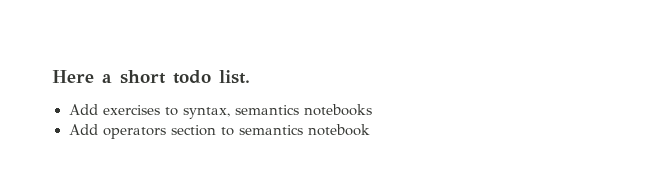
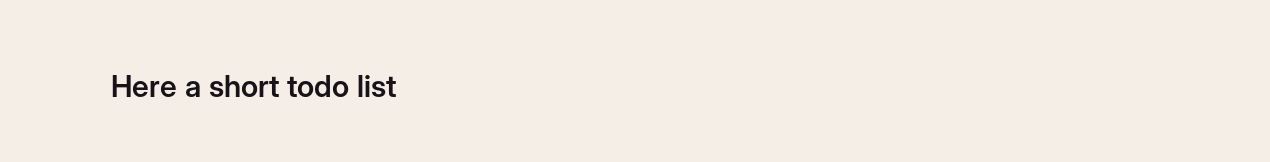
[219,70,250,84] [68,104,372,119] [68,124,370,139] list. // Add exercises to syntax, semantics notebooks // Add operators section to semantics notebook -> [357,75,397,97] list

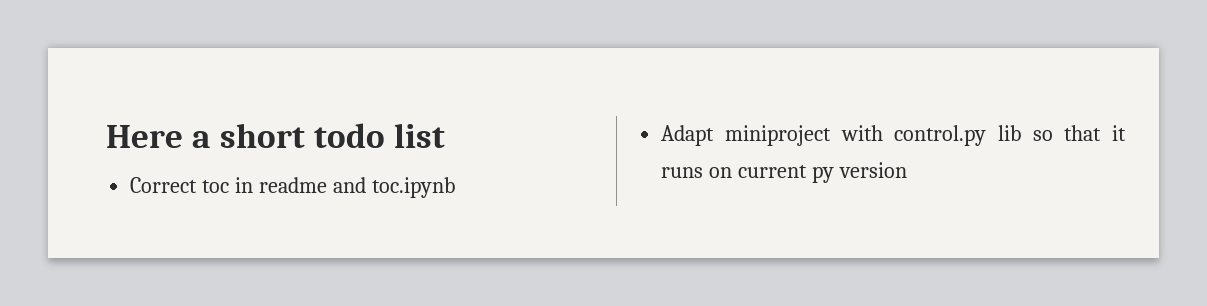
(397, 86) none -> [130,177,455,198] [661,125,1126,146] [661,162,907,183] // Correct toc in readme and toc.ipynb // Adapt miniproject with control.py lib so that it runs on current py version

